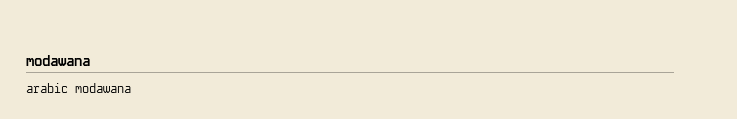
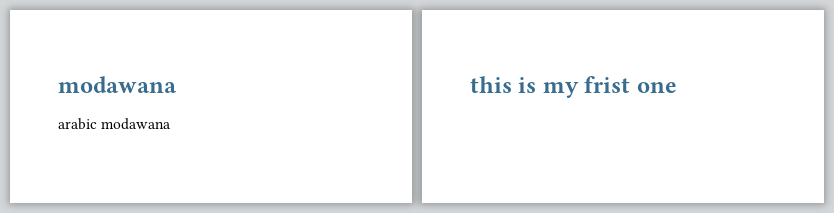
(131, 88) none -> [470,76,677,98] // this is my frist one

